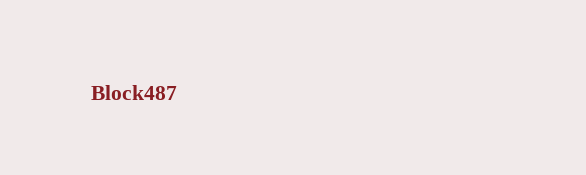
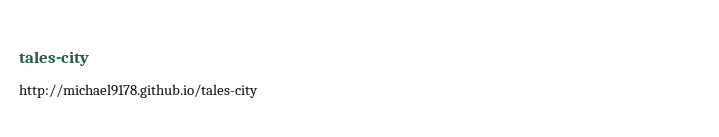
[91,85,177,100] Block487 -> [19,51,89,66] [19,84,258,98] tales-city // http://michael9178.github.io/tales-city

